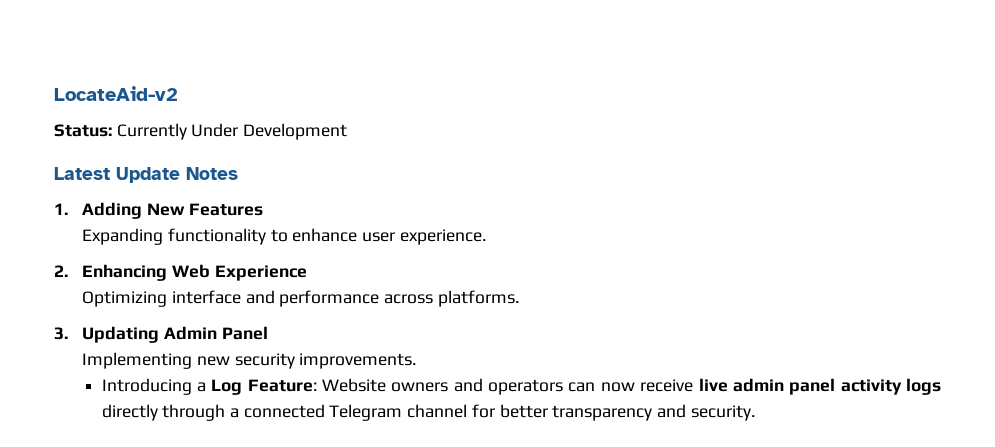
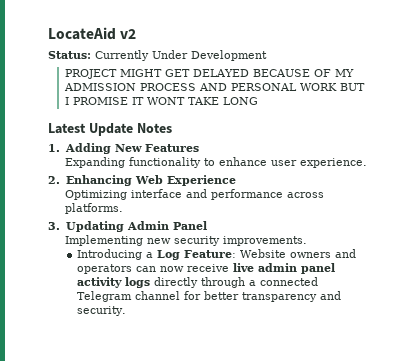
[54,86,178,101] LocateAid-v2 -> [48,27,137,40] LocateAid v2
(348, 131) none -> [65,69,355,79] [64,83,366,91] [65,97,259,105] // PROJECT MIGHT GET DELAYED BECAUSE OF MY ADMISSION PROCESS AND PERSONAL WORK BUT I PROMISE IT WONT TAKE LONG

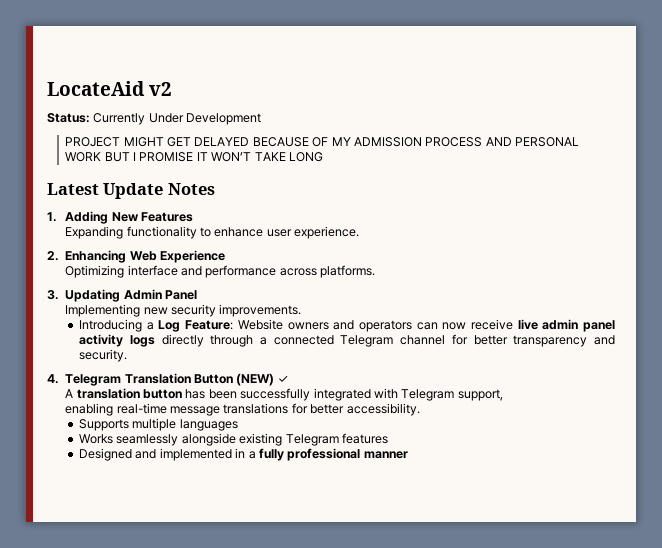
[147,97,186,105] WONT -> [211,152,252,162] WON’T
(127, 311) none -> [47,373,289,386] [65,388,503,401] [65,403,420,416] [79,418,238,431] [79,433,388,446] [79,448,408,461] // 4. Telegram Translation Button (NEW) ✓ // A translation button has been successfully integrated with Telegram support, // enabling real-time message translations for better accessibility. // Supports multiple languages // Works seamlessly alongside existing Telegram features // Designed and implemented in a fully professional manner

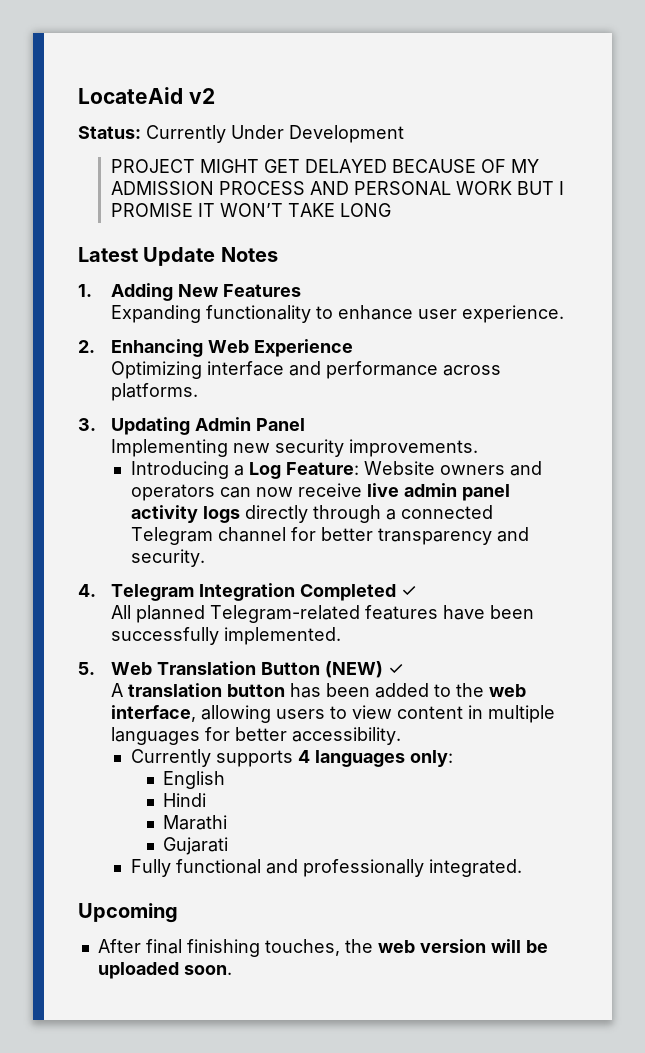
(122, 380) none -> [198,583,417,601] [110,605,534,623] [110,627,341,645] [78,662,152,675] Integration Completed ✓ // All planned Telegram-related features have been successfully implemented. // 5. Web
[240,388,503,401] [65,403,420,416] [79,418,238,431] [79,433,388,446] [79,448,408,461] successfully integrated with Telegram support, // enabling real-time message translations for better accessibility. // Supports multiple languages // Works seamlessly alongside existing Telegram features // Designed and implemented in a fully professional manner -> [374,683,526,698] [110,705,555,723] [110,727,401,745] [130,749,453,767] [163,771,226,789] [163,793,207,807] [163,815,228,830] [163,837,229,855] [130,859,522,877] [78,903,178,923] [97,939,548,957] [97,962,232,979] added to the web interface, allowing users to view content in multiple languages for better accessibility. // Currently supports 4 languages only: // English // Hindi // Marathi // Gujarati // Fully functional and professionally integrated. // Upcoming // After final finishing touches, the web version will be uploaded soon.

